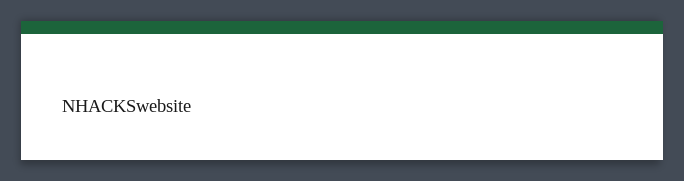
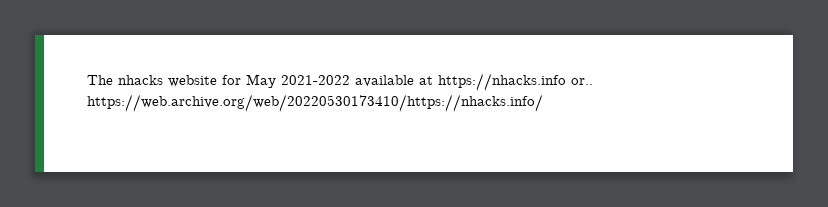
[62,99,191,112] NHACKSwebsite -> [87,73,593,91] [87,94,543,112] The nhacks website for May 2021-2022 available at https://nhacks.info or.. https://web.archive.org/web/20220530173410/https://nhacks.info/

